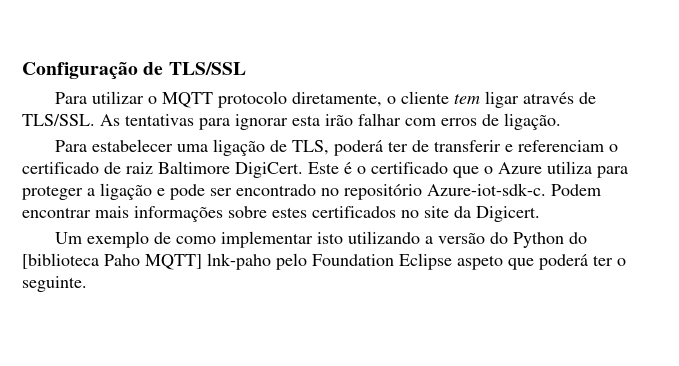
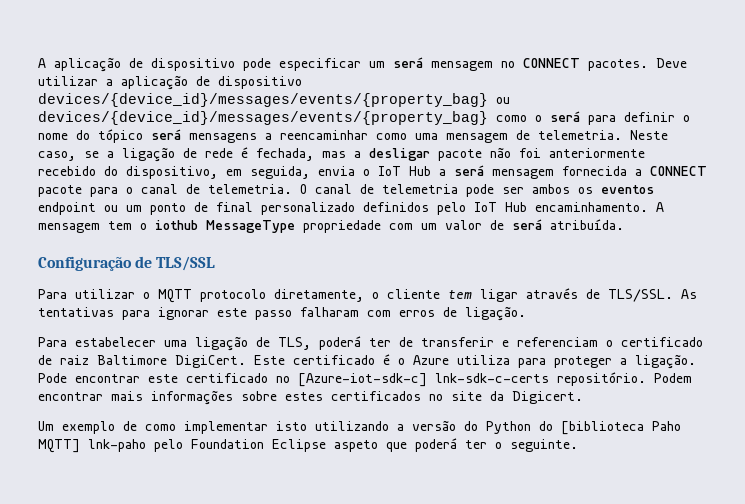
(22, 70) none -> [38,57,687,72] [38,75,302,90] [38,93,510,107] [38,111,690,125] [38,129,668,143] [38,147,645,162] [38,165,707,179] [38,184,654,197] [38,202,664,215] [38,219,624,233] A aplicação de dispositivo pode especificar um será mensagem no CONNECT pacotes. Deve utilizar a aplicação de dispositivo devices/{device_id}/messages/events/{property_bag} ou devices/{device_id}/messages/events/{property_bag} como o será para definir o nome do tópico será mensagens a reencaminhar como uma mensagem de telemetria. Neste caso, se a ligação de rede é fechada, mas a desligar pacote não foi anteriormente recebido do dispositivo, em seguida, envia o IoT Hub a será mensagem fornecida a CONNECT pacote para o canal de telemetria. O canal de telemetria pode ser ambos os eventos endpoint ou um ponto de final personalizado definidos pelo IoT Hub encaminhamento. A mensagem tem o iothub MessageType propriedade com um valor de será atribuída. //
[292,113,401,126] esta irão falhar -> [217,307,359,320] este passo falharam
(339, 168) none -> [293,355,375,365] certificado
[371,162,493,178] certificado que o -> (405, 361) none
[100,183,546,200] ligação e pode ser encontrado no repositório Azure-iot-sdk-c. -> [635,354,696,369] [38,372,646,387] ligação. Pode encontrar este certificado no [Azure-iot-sdk-c] lnk-sdk-c-certs repositório.

